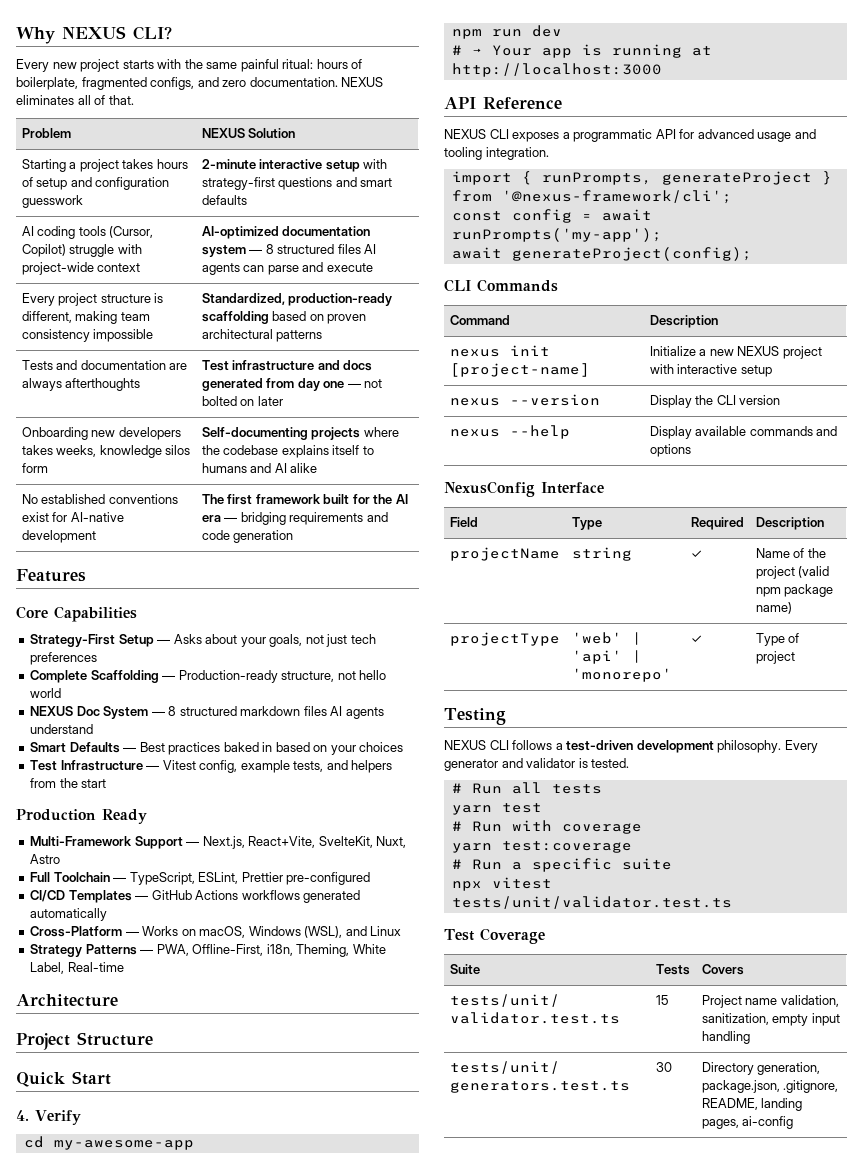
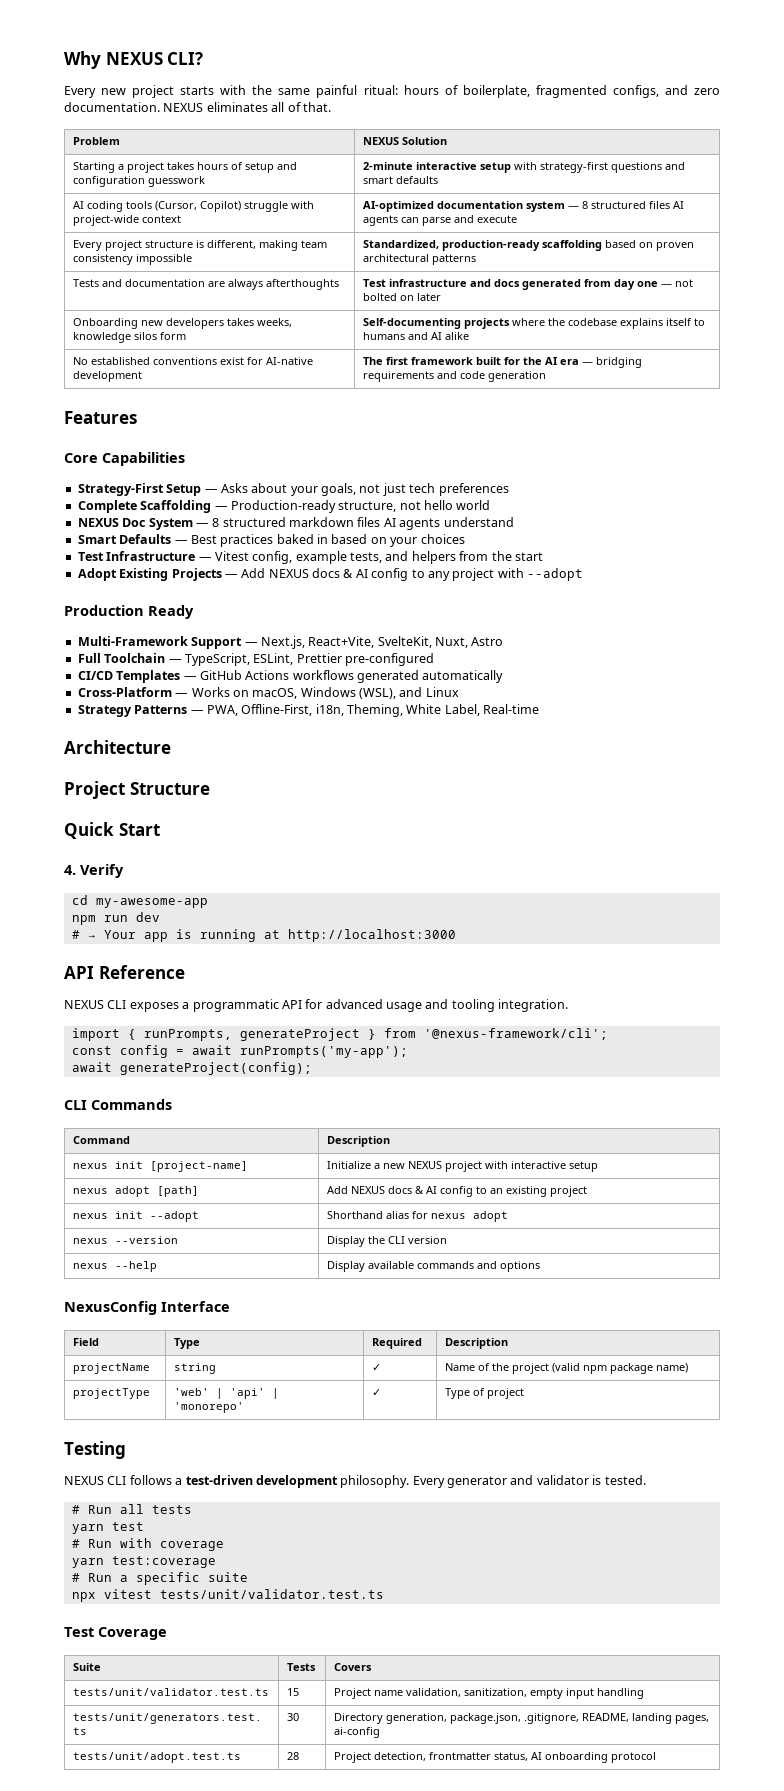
(107, 783) none -> [77,568,583,581] // Adopt Existing Projects — Add NEXUS docs & AI config to any project with --adopt
(772, 371) none -> [73,1186,200,1197] [327,1186,588,1197] [73,1211,200,1222] [327,1211,509,1222] // nexus adopt [path] | Add NEXUS docs & AI config to an existing project // nexus init --adopt | Shorthand alias for nexus adopt
(794, 1122) none -> [73,1752,242,1763] [287,1752,300,1760] [334,1752,657,1763] // tests/unit/adopt.test.ts | 28 | Project detection, frontmatter status, AI onboarding protocol

